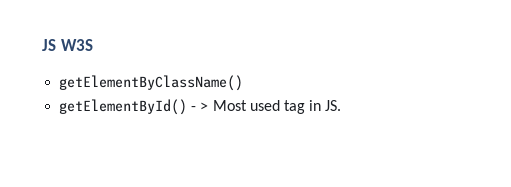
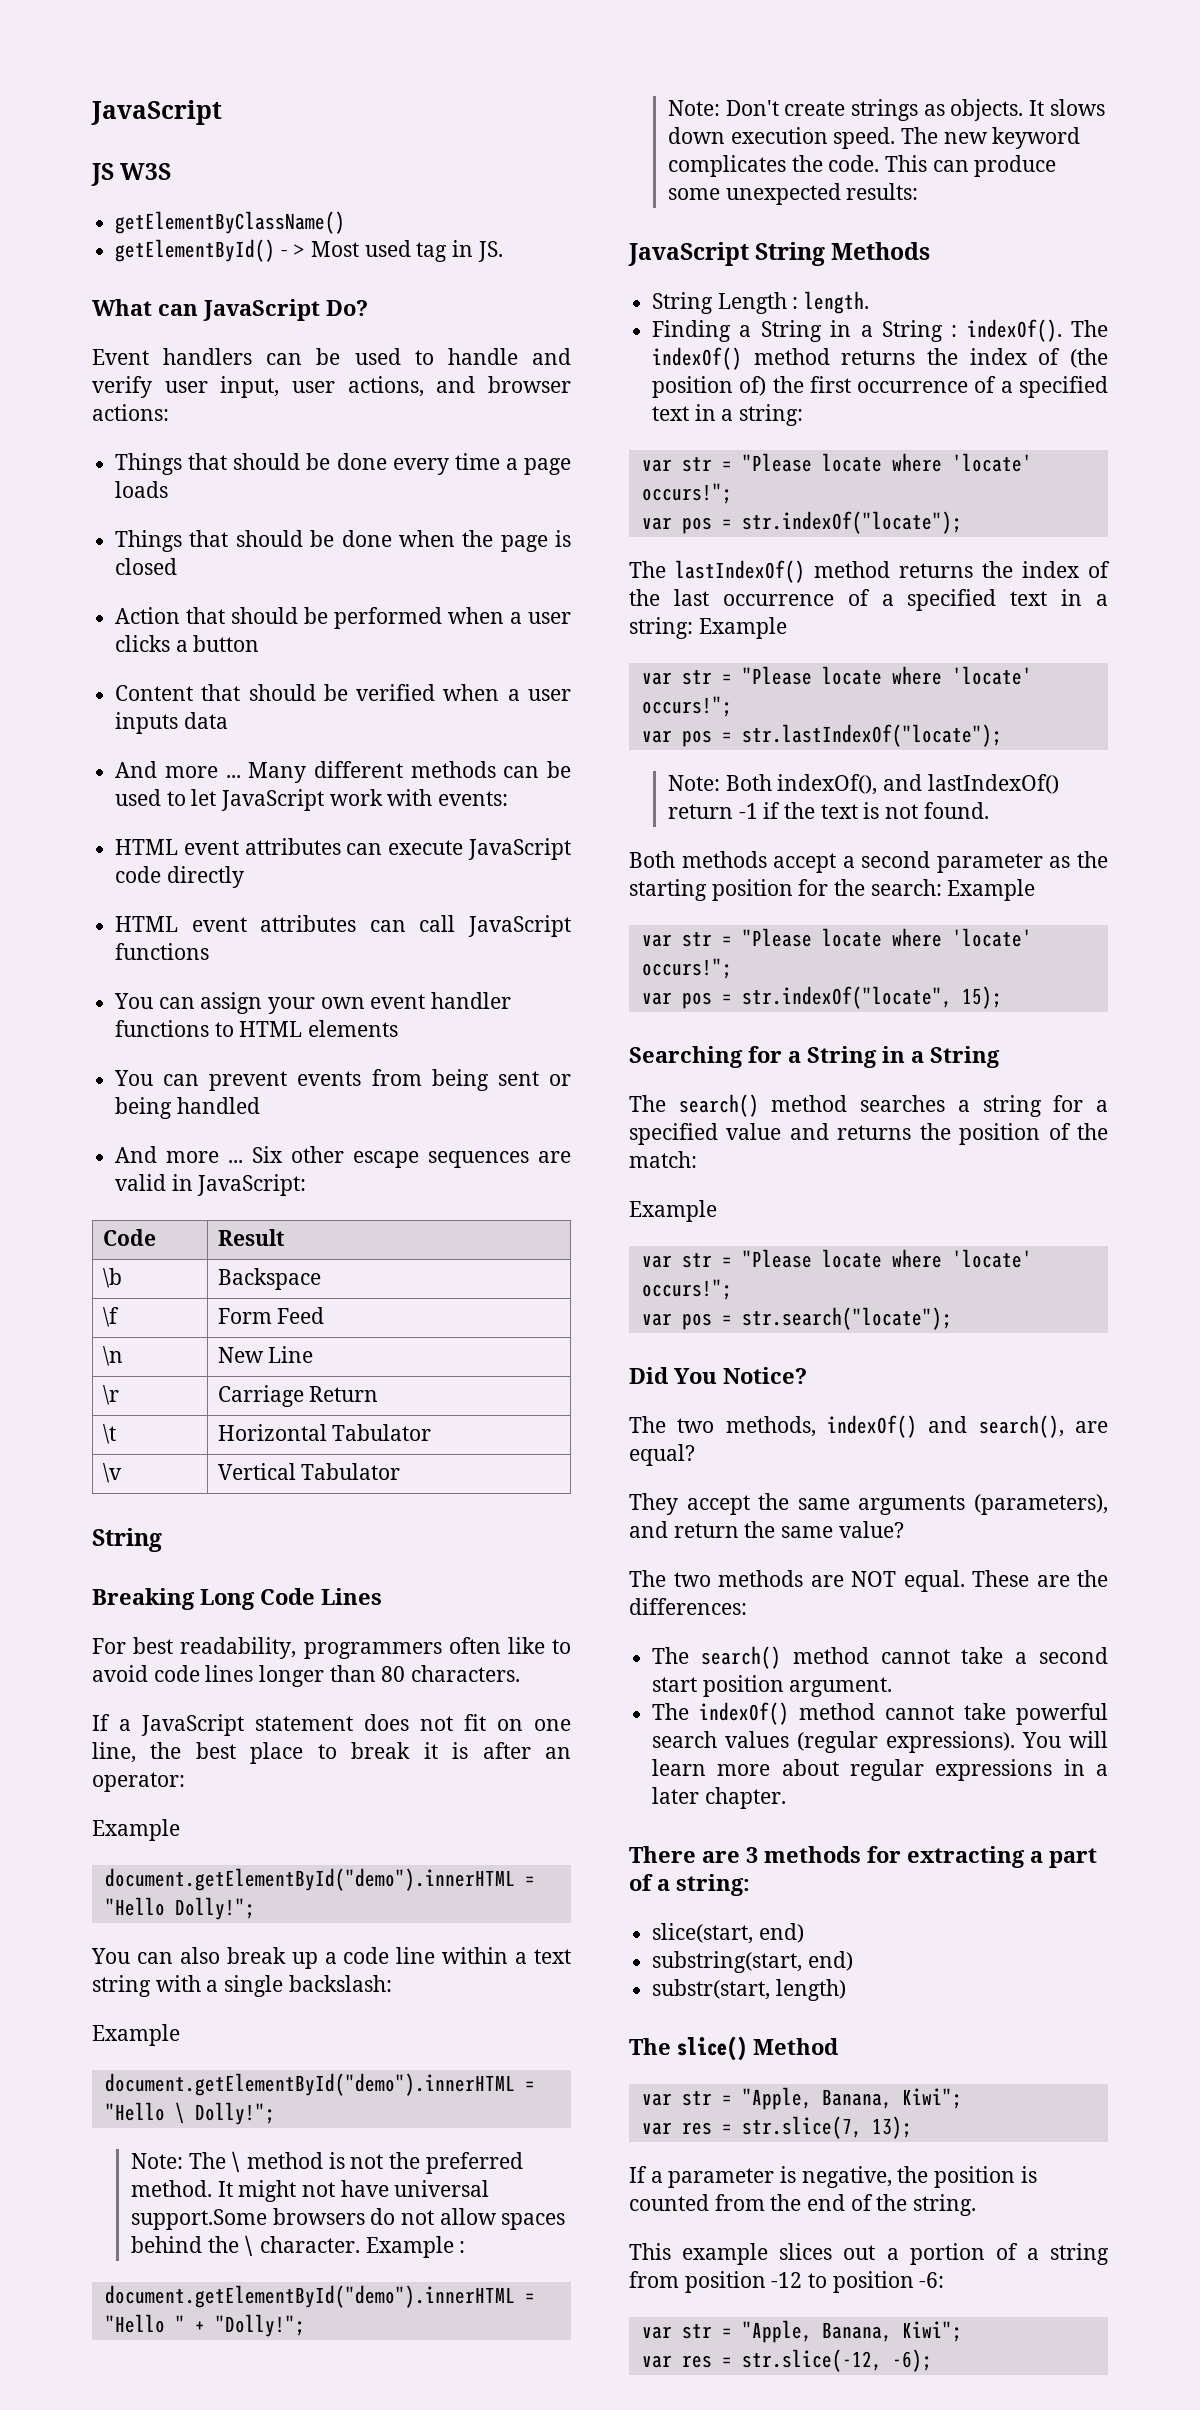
(42, 45) none -> [91,100,222,125] JavaScript //
(342, 105) none -> [92,299,368,321] [92,348,571,365] [92,376,571,398] [92,404,169,421] [115,453,571,475] [115,481,169,498] [115,530,571,552] [115,558,178,575] [115,607,571,629] [115,635,260,652] [115,684,571,701] [115,712,228,734] [115,761,571,783] [115,789,509,811] [115,838,571,860] [115,866,244,888] [115,915,571,937] [115,943,210,960] [114,992,512,1014] [115,1020,399,1037] [114,1069,571,1091] [115,1097,260,1119] [115,1146,571,1168] [115,1174,307,1196] [102,1229,156,1246] [217,1229,285,1246] [102,1268,122,1288] [217,1268,321,1290] [102,1307,119,1327] [217,1307,325,1324] [102,1346,123,1366] [217,1346,314,1363] [102,1385,119,1405] [217,1385,379,1407] [102,1424,116,1444] [217,1424,432,1441] [102,1463,122,1483] [217,1463,401,1480] [92,1528,162,1552] [92,1588,382,1610] [92,1637,571,1659] [92,1665,521,1687] [92,1714,571,1736] [92,1742,571,1764] [92,1772,185,1792] [92,1819,180,1841] [104,1868,535,1891] [104,1897,255,1920] [91,1947,571,1969] [92,1975,392,1997] [92,2024,180,2046] [104,2073,535,2096] [104,2102,275,2125] [130,2151,523,2174] [130,2180,490,2202] [130,2208,566,2230] [130,2235,466,2258] [104,2285,535,2308] [104,2314,305,2337] [667,99,1105,121] [667,127,1081,149] [667,155,1057,177] [667,183,919,205] [628,242,931,266] [652,291,870,314] [652,319,1108,342] [652,347,1108,370] [652,376,1108,398] [652,404,804,426] [641,453,1032,472] [641,483,732,504] [641,511,962,534] [629,560,1110,583] [629,589,1108,611] [629,617,787,639] [641,666,1032,685] [641,696,732,717] [641,724,1002,747] [667,774,1059,795] [667,802,989,819] [629,851,1108,873] [629,879,1036,901] [641,928,1032,947] [641,958,732,979] [641,986,1002,1009] [629,1046,1000,1068] [629,1094,1108,1117] [629,1123,1108,1145] [629,1151,697,1168] [629,1200,717,1222] [641,1249,1032,1268] [641,1279,732,1300] [641,1307,952,1330] [629,1367,807,1384] [629,1415,1108,1438] [629,1444,695,1466] [629,1493,1108,1515] [629,1521,904,1538] [629,1570,1108,1592] [629,1598,747,1615] [652,1646,1108,1669] [652,1675,893,1697] [652,1702,1108,1725] [652,1731,1108,1753] [652,1759,1108,1781] [652,1787,786,1809] [629,1846,1097,1868] [629,1874,750,1896] [652,1923,804,1944] [652,1951,853,1973] [652,1979,846,2001] [629,2036,838,2061] [641,2087,962,2110] [641,2116,912,2139] [629,2166,1037,2188] [629,2194,977,2216] [629,2243,1109,2265] [629,2271,945,2293] [641,2320,962,2343] [641,2349,932,2372] // What can JavaScript Do? // Event handlers can be used to handle and verify user input, user actions, and browser actions: // Things that should be done every time a page loads // Things that should be done when the page is closed // Action that should be performed when a user clicks a button // Content that should be verified when a user inputs data // And more ... Many different methods can be used to let JavaScript work with events: // HTML event attributes can execute JavaScript code directly // HTML event attributes can call JavaScript functions // You can assign your own event handler functions to HTML elements // You can prevent events from being sent or being handled // And more ... Six other escape sequences are valid in JavaScript: // Code | Result // \b | Backspace // \f | Form Feed // \n | New Line // \r | Carriage Return // \t | Horizontal Tabulator // \v | Vertical Tabulator // String // Breaking Long Code Lines // For best readability, programmers often like to avoid code lines longer than 80 characters. // If a JavaScript statement does not fit on one line, the best place to break it is after an operator: // Example // document.getElementById("demo").innerHTML = "Hello Dolly!"; // You can also break up a code line within a text string with a single backslash: // Example // document.getElementById("demo").innerHTML = "Hello \ Dolly!"; // Note: The \ method is not the preferred method. It might not have universal support.Some browsers do not allow spaces behind the \ character. Example : // document.getElementById("demo").innerHTML = "Hello " + "Dolly!"; // Note: Don't create strings as objects. It slows down execution speed. The new keyword complicates the code. This can produce some unexpected results: // JavaScript String Methods // String Length : length. // Finding a String in a String : indexOf(). The indexOf() method returns the index of (the position of) the first occurrence of a specified text in a string: // var str = "Please locate where 'locate' occurs!"; // var pos = str.indexOf("locate"); // The lastIndexOf() method returns the index of the last occurrence of a specified text in a string: Example // var str = "Please locate where 'locate' occurs!"; // var pos = str.lastIndexOf("locate"); // Note: Both indexOf(), and lastIndexOf() return -1 if the text is not found. // Both methods accept a second parameter as the starting position for the search: Example // var str = "Please locate where 'locate' occurs!"; // var pos = str.indexOf("locate", 15); // Searching for a String in a String // The search() method searches a string for a specified value and returns the position of the match: // Example // var str = "Please locate where 'locate' occurs!"; // var pos = str.search("locate"); // Did You Notice? // The two methods, indexOf() and search(), are equal? // They accept the same arguments (parameters), and return the same value? // The two methods are NOT equal. These are the differences: // The search() method cannot take a second start position argument. // The indexOf() method cannot take powerful search values (regular expressions). You will learn more about regular expressions in a later chapter. // There are 3 methods for extracting a part of a string: // slice(start, end) // substring(start, end) // substr(start, length) // The slice() Method // var str = "Apple, Banana, Kiwi"; // var res = str.slice(7, 13); // If a parameter is negative, the position is counted from the end of the string. // This example slices out a portion of a string from position -12 to position -6: // var str = "Apple, Banana, Kiwi"; // var res = str.slice(-12, -6);

